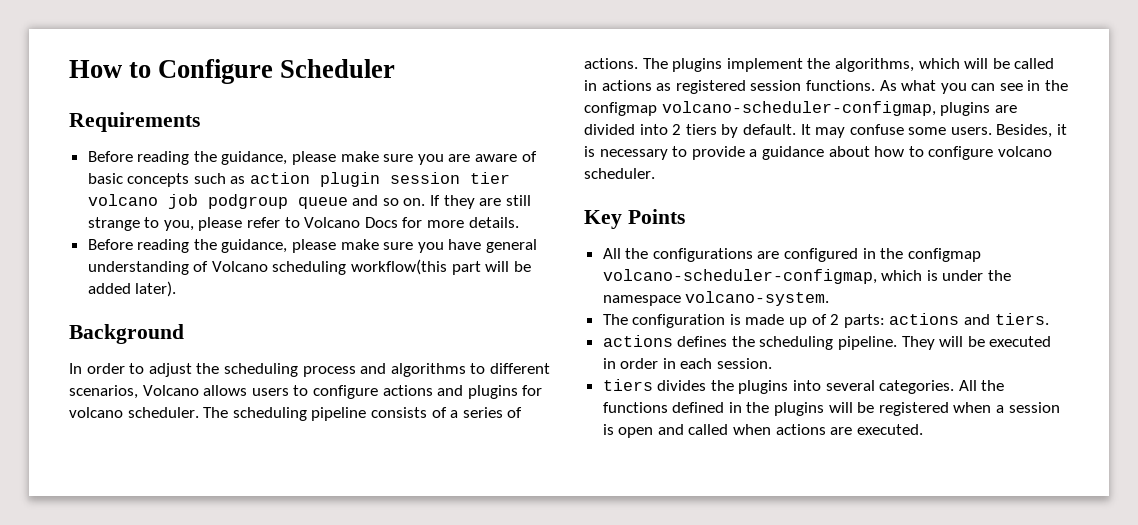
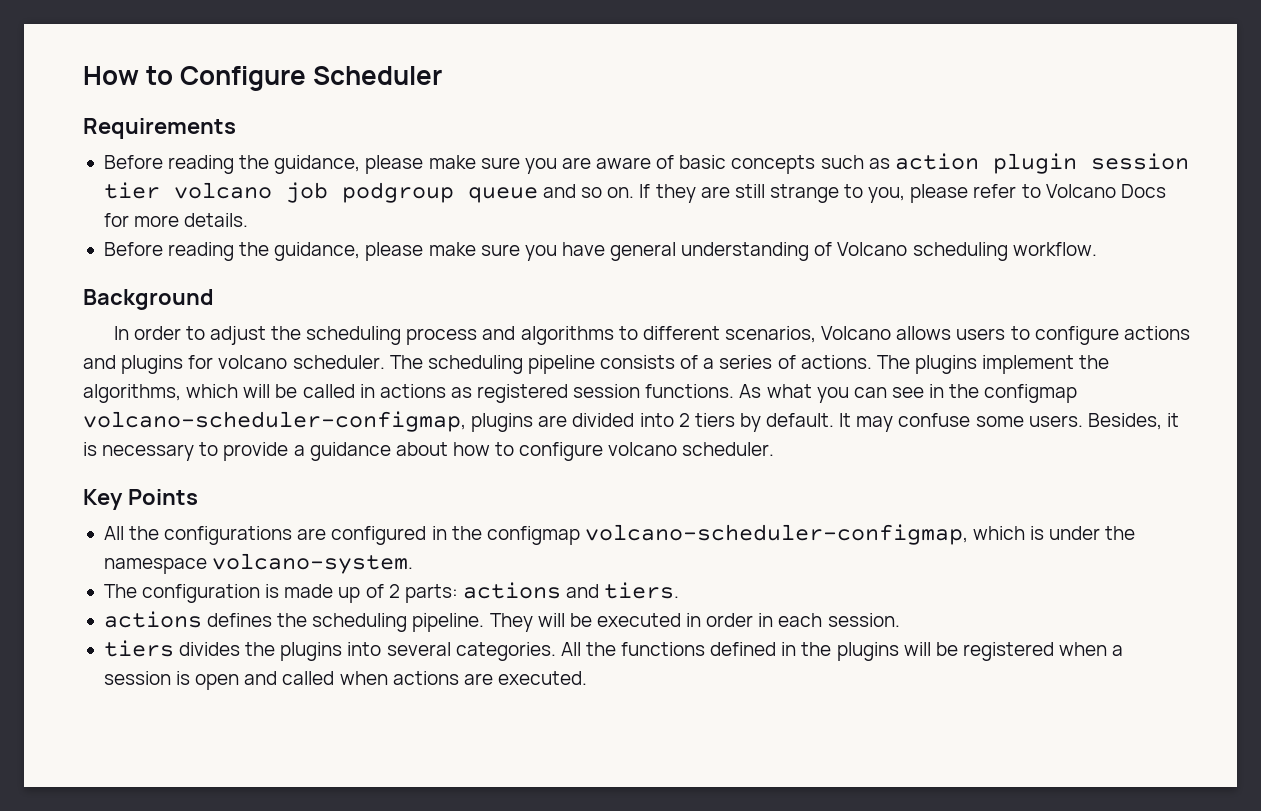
[351,259,531,275] [87,281,177,297] workflow(this part will be added later). -> [1012,242,1097,256] workflow.

